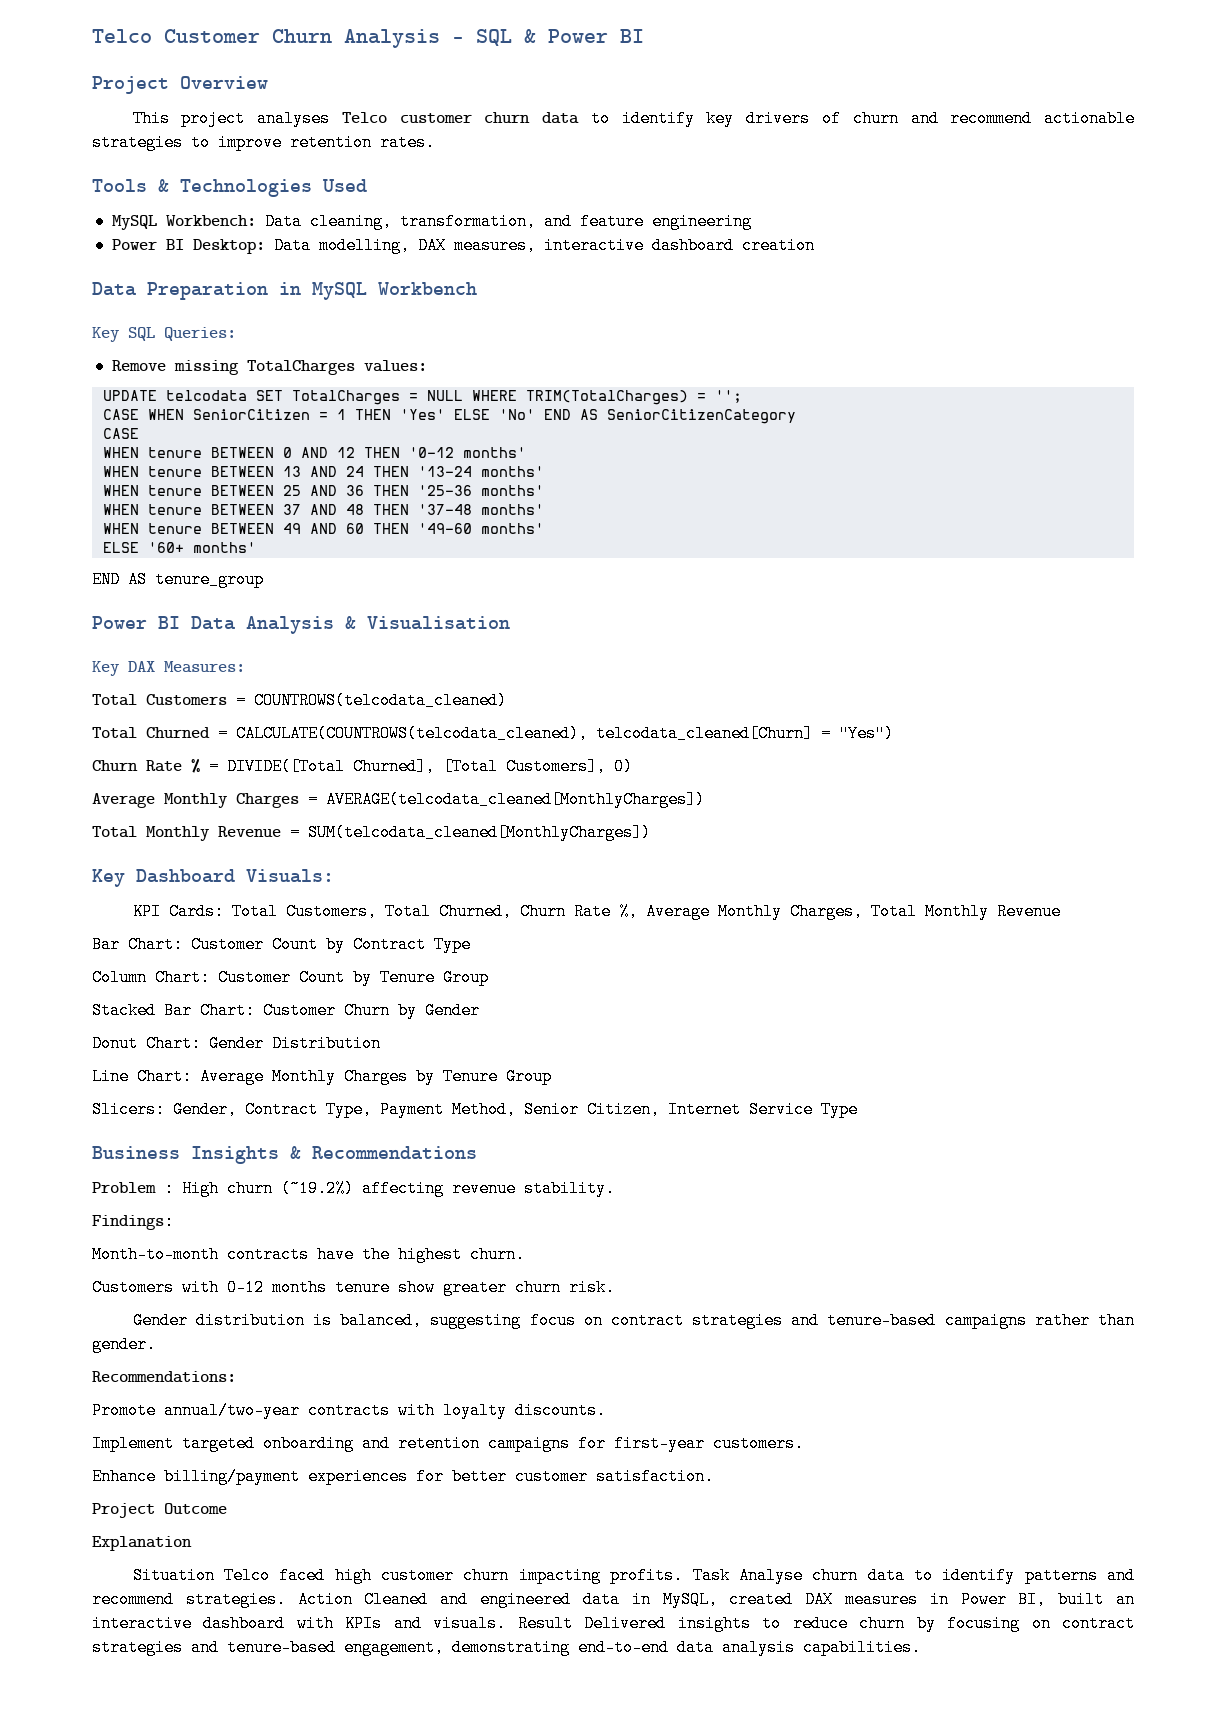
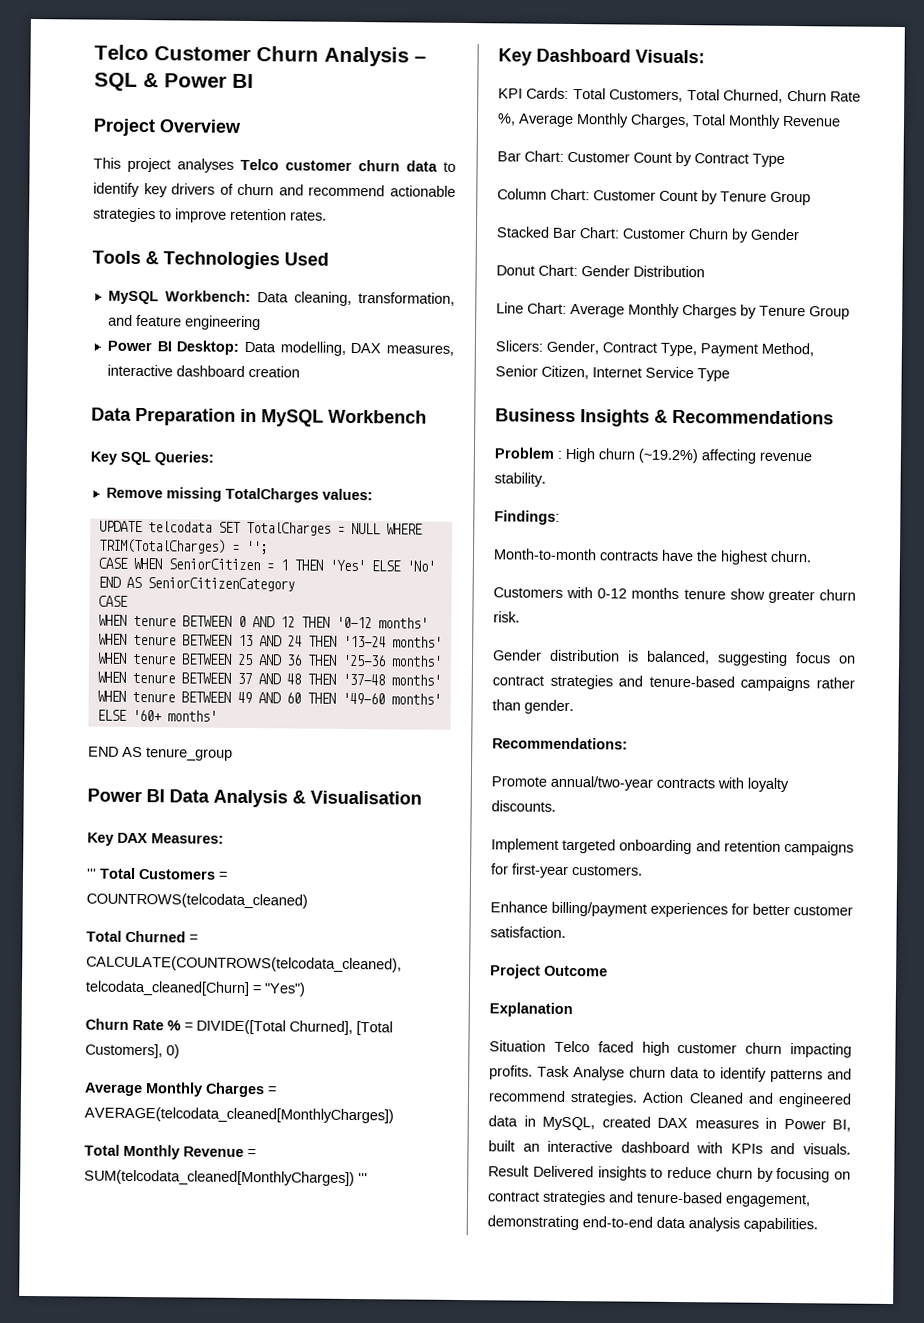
(245, 667) none -> [86,868,97,879] '''
(651, 832) none -> [358,1173,368,1184] '''

